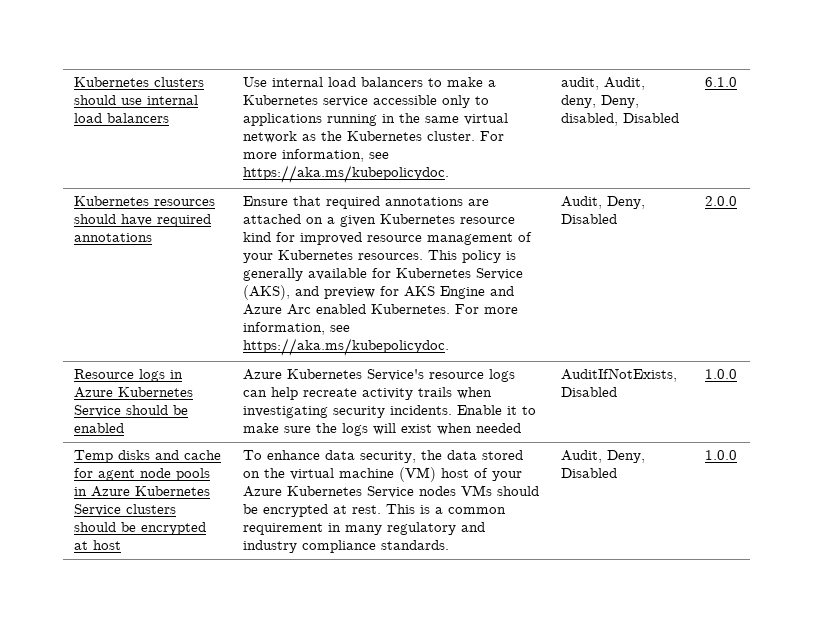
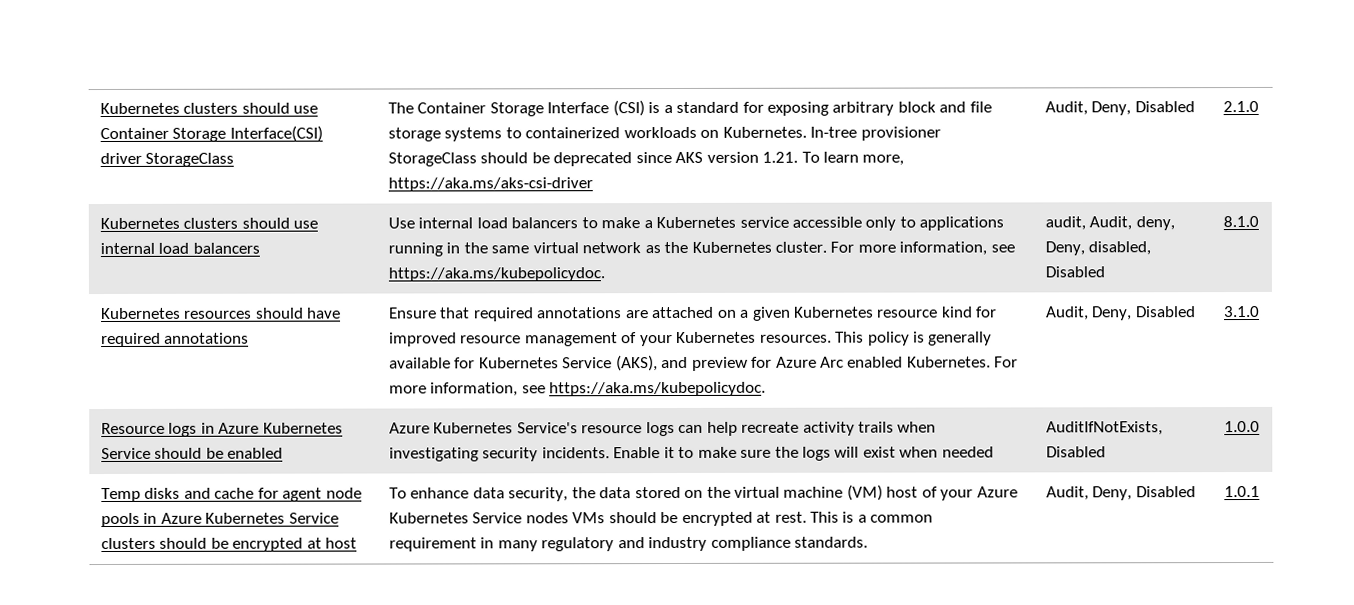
[73,77,204,87] [73,95,142,105] Kubernetes clusters should use -> [99,102,319,115] [99,125,323,142] [99,152,235,167] [387,100,992,117] [387,126,941,142] [387,151,905,167] [387,177,593,192] [1044,101,1195,116] [1222,100,1259,113] [99,217,319,230] Kubernetes clusters should use Container Storage Interface(CSI) driver StorageClass | The Container Storage Interface (CSI) is a standard for exposing arbitrary block and file storage systems to containerized workloads on Kubernetes. In-tree provisioner StorageClass should be deprecated since AKS version 1.21. To learn more, https://aka.ms/aks-csi-driver | Audit, Deny, Disabled | 2.1.0 // Kubernetes clusters should use
[704,77,737,87] 6.1.0 -> [1222,215,1259,228] 8.1.0
[403,286,514,299] AKS Engine and -> (773, 362) none
[704,196,737,206] 2.0.0 -> [1223,305,1260,318] 3.1.0
[704,450,737,460] 1.0.0 -> [1223,485,1260,498] 1.0.1

